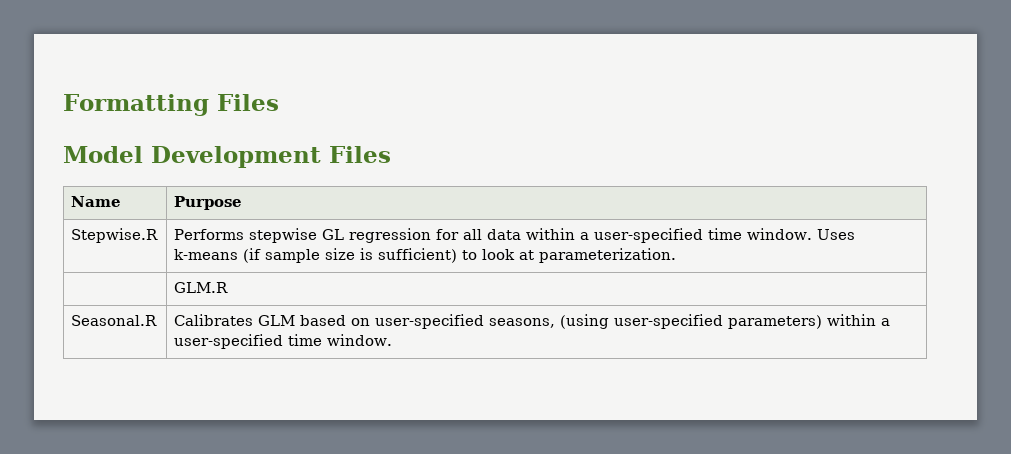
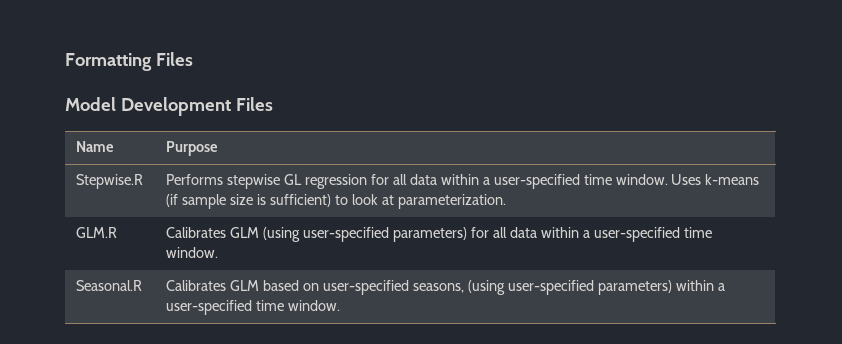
[174,282,229,293] | GLM.R -> [76,227,118,238] [166,227,712,242] [166,247,219,258] GLM.R | Calibrates GLM (using user-specified parameters) for all data within a user-specified time window.

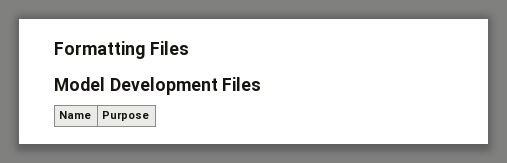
[76,174,144,189] [166,174,760,189] [166,194,506,209] [76,227,118,238] [166,227,712,242] [166,247,219,258] [76,280,143,291] [166,280,725,295] [166,300,341,315] // Stepwise.R | Performs stepwise GL regression for all data within a user-specified time window. Uses k-means (if sample size is sufficient) to look at parameterization. // GLM.R | Calibrates GLM (using user-specified parameters) for all data within a user-specified time window. // Seasonal.R | Calibrates GLM based on user-specified seasons, (using user-specified parameters) within a user-specified time window. -> (150, 116) none

